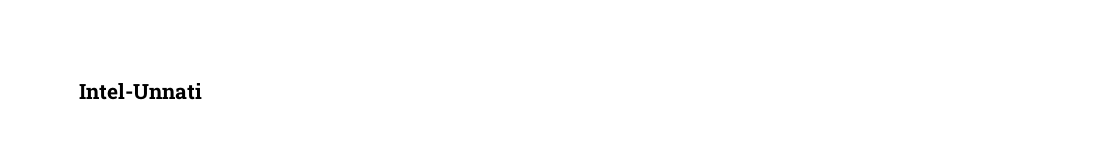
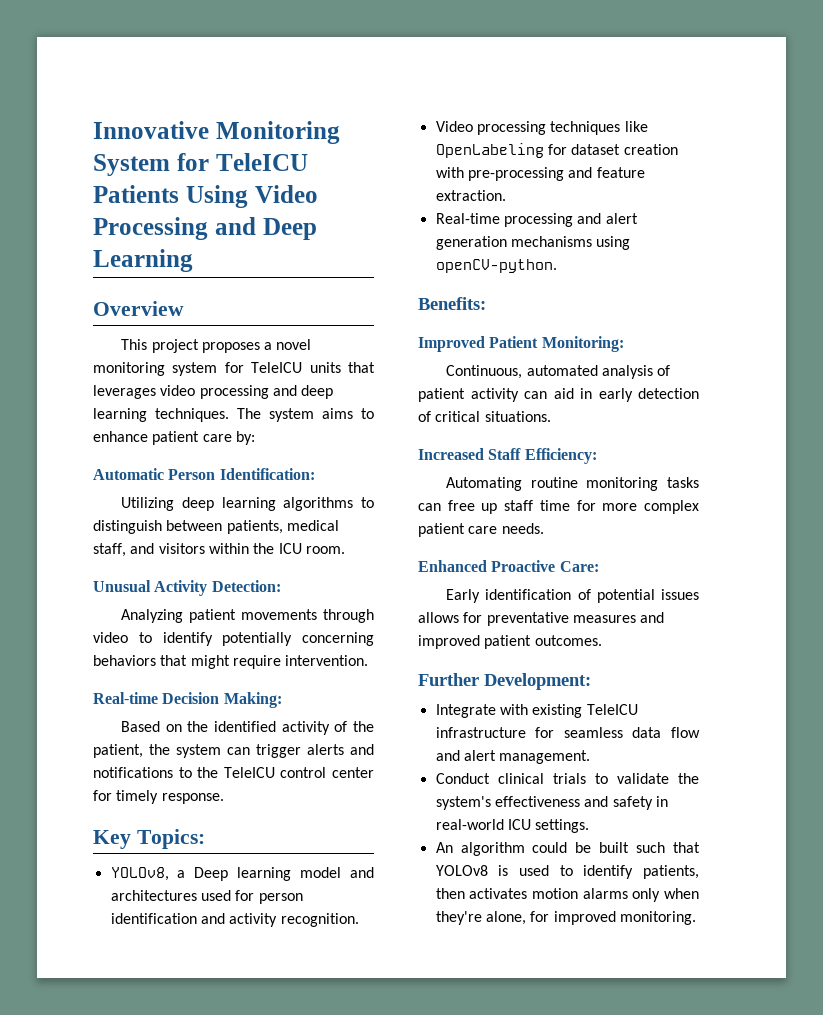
[79,83,202,100] Intel-Unnati -> [93,121,340,144] [93,153,308,176] [93,185,318,208] [93,217,317,240] [93,249,193,272] [93,301,184,316] [121,339,312,353] [93,362,375,376] [93,385,334,399] [93,408,374,422] [93,431,255,445] [93,468,315,480] [121,497,374,511] [93,520,339,534] [93,543,345,557] [93,580,281,596] [121,609,374,623] [93,632,374,646] [93,655,369,669] [93,692,282,708] [121,721,374,735] [93,744,374,758] [93,767,374,778] [93,790,224,804] [93,829,205,849] [110,867,374,881] [110,890,303,904] [110,913,359,927] [435,121,648,135] [435,143,678,158] [435,167,645,181] [435,190,506,201] [435,213,638,227] [435,236,631,250] [435,259,557,273] [418,297,486,310] [418,336,624,352] [446,365,671,379] [418,388,699,402] [418,411,551,422] [418,448,597,464] [446,477,699,491] [418,500,699,514] [418,523,544,537] [418,560,599,572] [446,589,699,603] [418,612,665,626] [418,635,602,649] [418,673,591,690] [435,704,638,718] [435,727,700,738] [435,750,591,764] [435,773,699,784] [435,796,668,810] [435,819,590,833] [435,842,700,856] [435,865,699,879] [435,888,699,902] [435,911,696,925] Innovative Monitoring System for TeleICU Patients Using Video Processing and Deep Learning // Overview // This project proposes a novel monitoring system for TeleICU units that leverages video processing and deep learning techniques. The system aims to enhance patient care by: // Automatic Person Identification: // Utilizing deep learning algorithms to distinguish between patients, medical staff, and visitors within the ICU room. // Unusual Activity Detection: // Analyzing patient movements through video to identify potentially concerning behaviors that might require intervention. // Real-time Decision Making: // Based on the identified activity of the patient, the system can trigger alerts and notifications to the TeleICU control center for timely response. // Key Topics: // YOLOv8, a Deep learning model and architectures used for person identification and activity recognition. // Video processing techniques like OpenLabeling for dataset creation with pre-processing and feature extraction. // Real-time processing and alert generation mechanisms using openCV-python. // Benefits: // Improved Patient Monitoring: // Continuous, automated analysis of patient activity can aid in early detection of critical situations. // Increased Staff Efficiency: // Automating routine monitoring tasks can free up staff time for more complex patient care needs. // Enhanced Proactive Care: // Early identification of potential issues allows for preventative measures and improved patient outcomes. // Further Development: // Integrate with existing TeleICU infrastructure for seamless data flow and alert management. // Conduct clinical trials to validate the system's effectiveness and safety in real-world ICU settings. // An algorithm could be built such that YOLOv8 is used to identify patients, then activates motion alarms only when they're alone, for improved monitoring.

